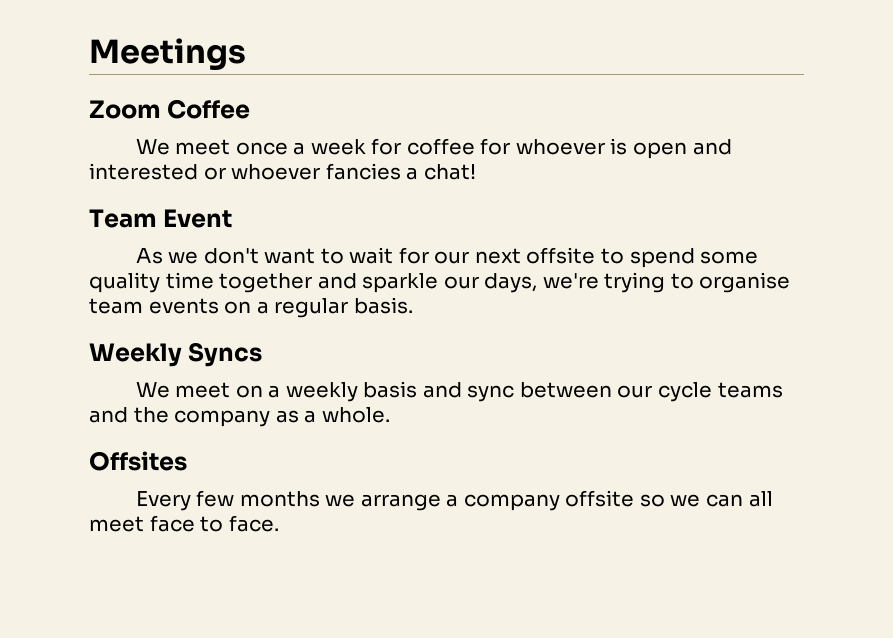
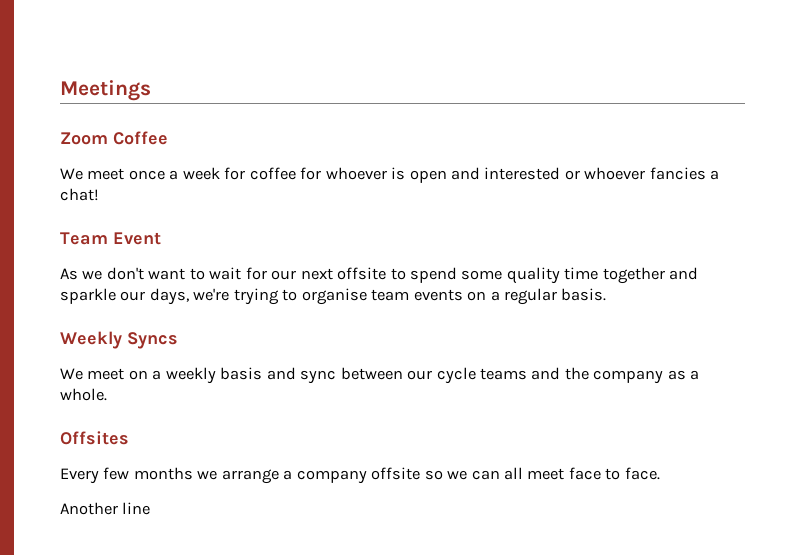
(279, 523) none -> [60,502,151,515] // Another line

